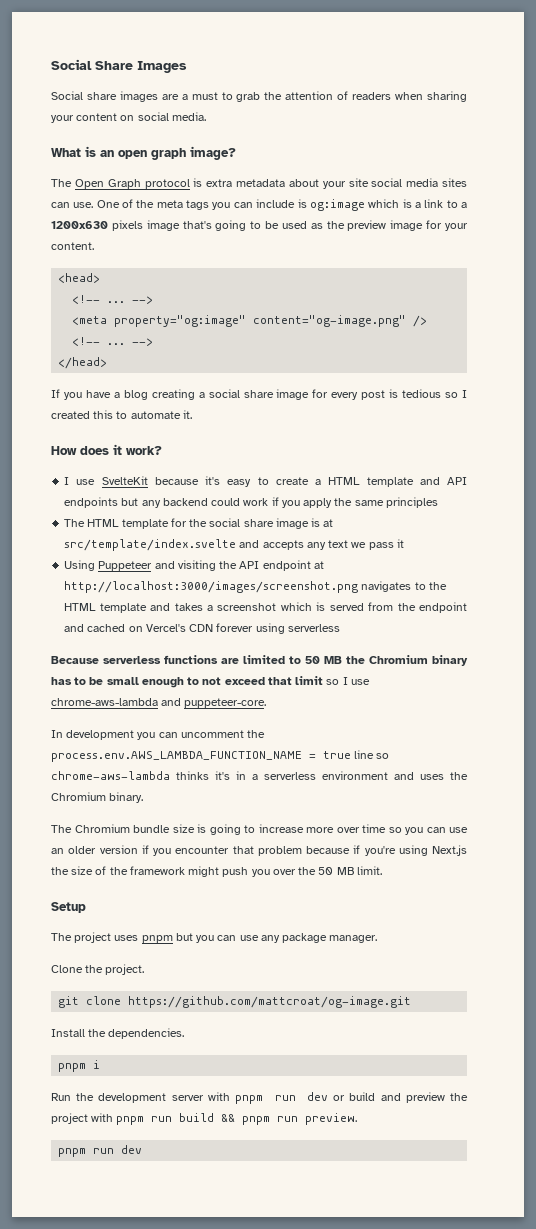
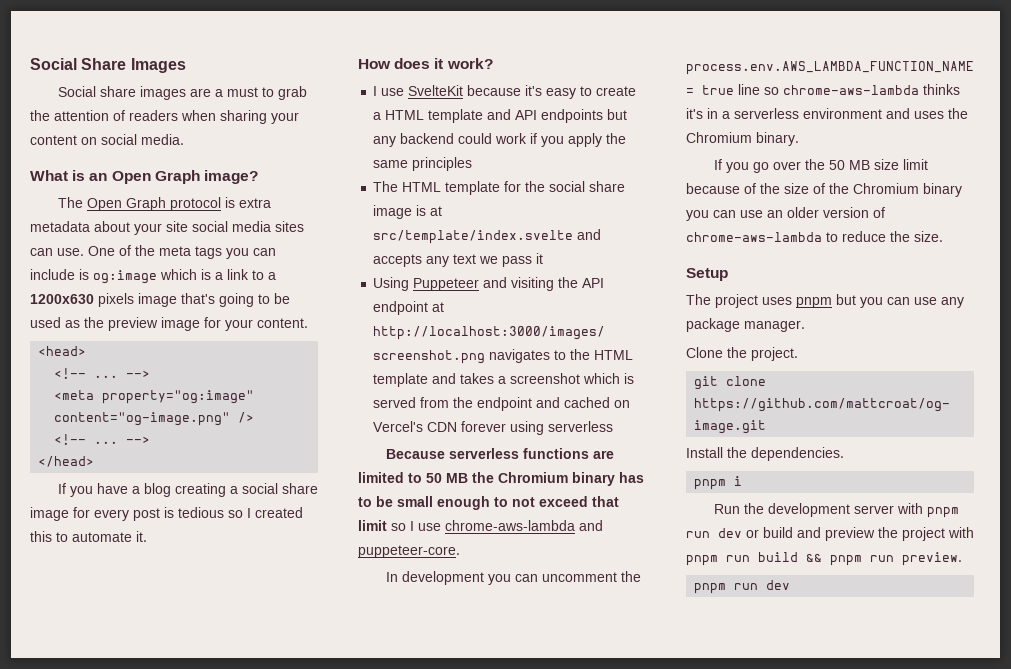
[118,148,186,160] open graph -> [111,170,200,184] Open Graph
[51,824,402,835] The Chromium bundle size is going to increase more over time so -> [713,159,928,173] [686,183,962,197] If you go over the 50 MB size limit because of the size of the Chromium binary
[141,845,467,856] [51,866,382,877] if you encounter that problem because if you're using Next.js the size of the framework might push you over the 50 MB limit. -> [873,207,885,218] [686,231,943,242] of chrome-aws-lambda to reduce the size.

